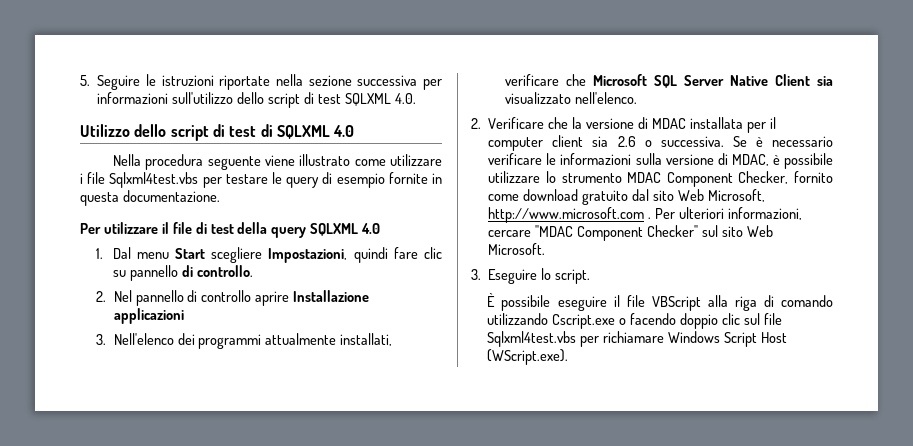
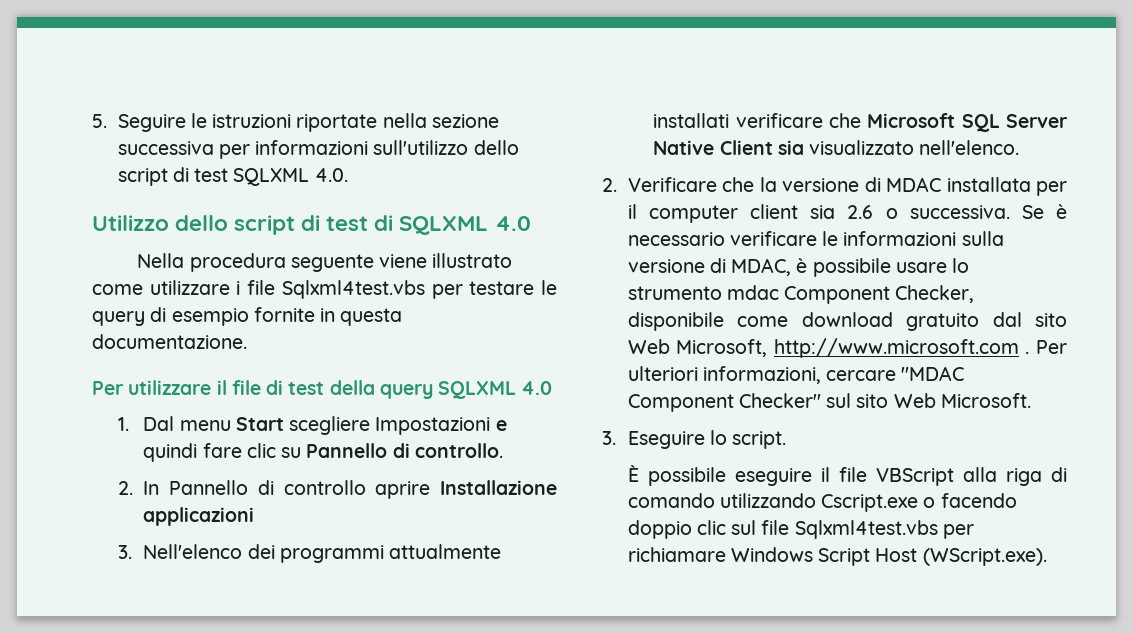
[268,248,348,263] Impostazioni, -> [375,417,507,435] Impostazioni e
[129,265,178,281] pannello -> [306,443,388,458] Pannello
[113,290,184,306] Nel pannello -> [143,480,249,495] In Pannello
[340,333,393,346] installati, -> [653,113,730,128] installati
[488,171,541,183] utilizzare -> [896,262,948,273] usare
[627,172,662,183] MDAC -> [726,285,779,300] mdac
[794,171,833,183] fornito -> [627,312,724,331] disponibile

